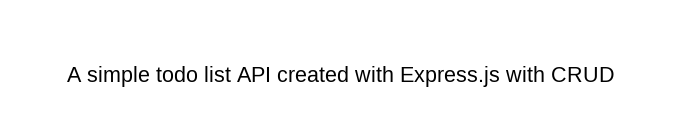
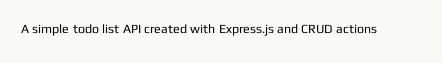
[505,66,615,82] with CRUD -> [277,24,377,34] and CRUD actions

